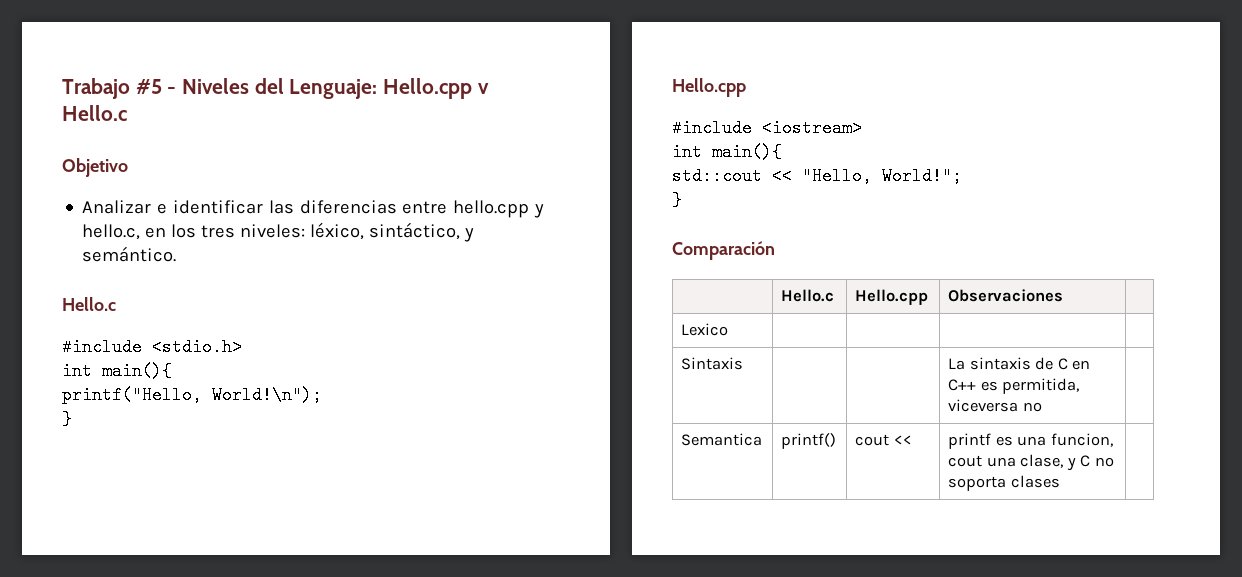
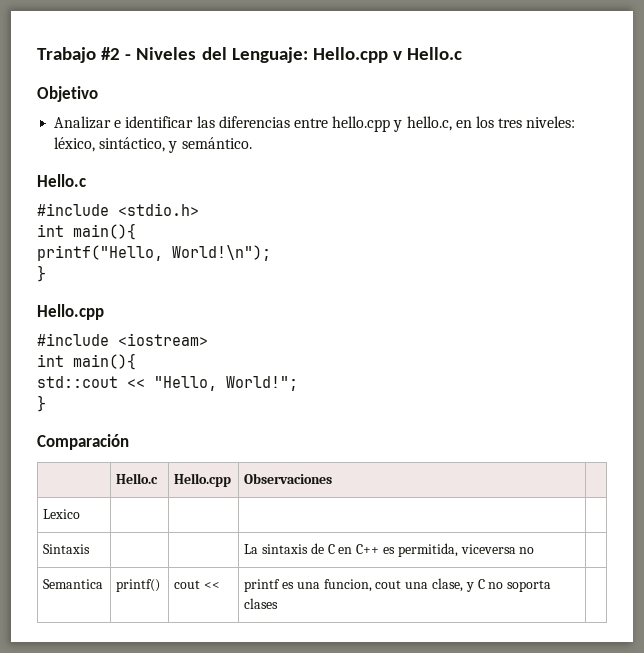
[135,79,162,94] #5 -> [101,47,121,60] #2

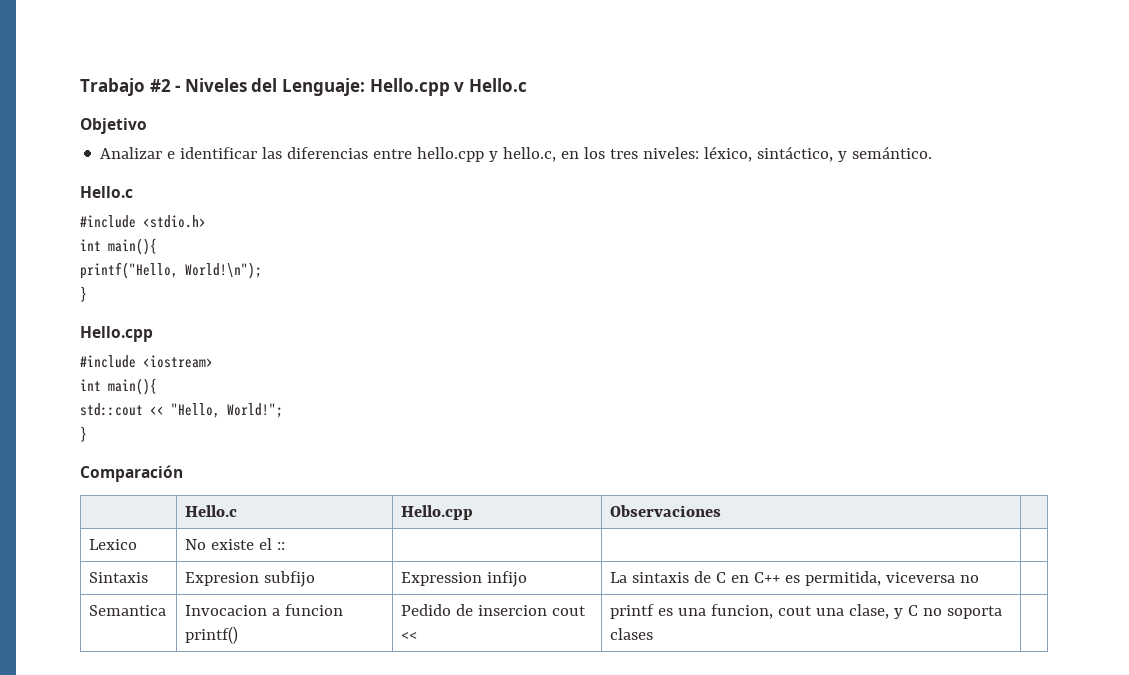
[43,544,91,554] | | | // Sintaxis | | -> [185,538,286,550] [89,572,149,583] [185,571,316,587] [401,571,528,587] No existe el :: | | | // Sintaxis | Expresion subfijo | Expression infijo
[116,579,161,592] printf() | -> [185,604,344,616] [185,626,239,644] [401,604,548,616] Invocacion a funcion printf() | Pedido de insercion

